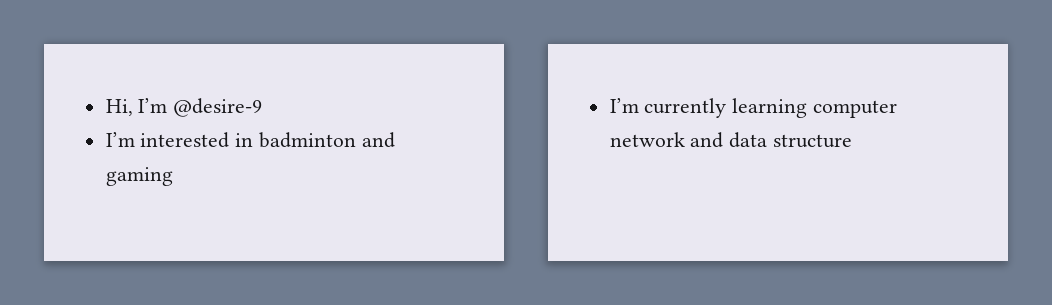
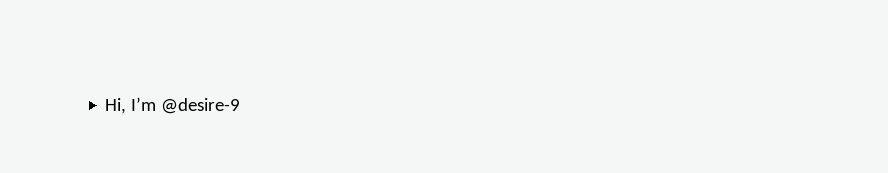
[105,132,395,148] [105,167,173,186] [609,98,898,118] [609,132,853,148] // I’m interested in badminton and gaming // I’m currently learning computer network and data structure -> (241, 106) none

